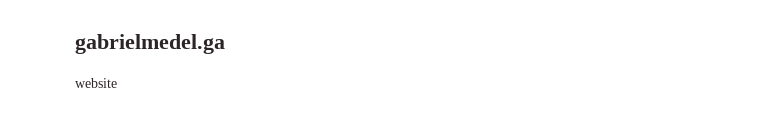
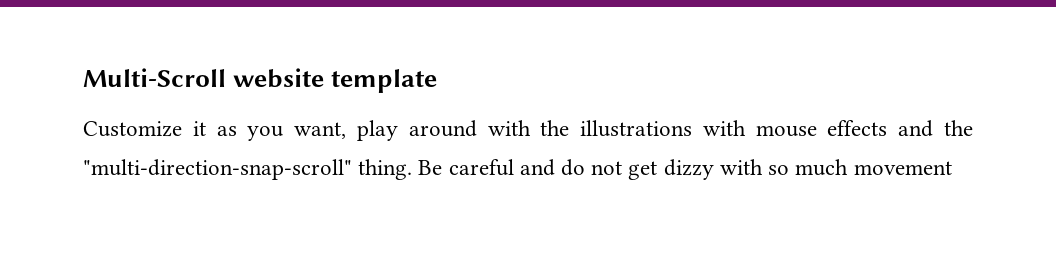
[75,34,225,54] [75,78,117,88] gabrielmedel.ga // website -> [83,68,438,93] [83,120,974,141] [83,159,952,180] Multi-Scroll website template // Customize it as you want, play around with the illustrations with mouse effects and the "multi-direction-snap-scroll" thing. Be careful and do not get dizzy with so much movement

